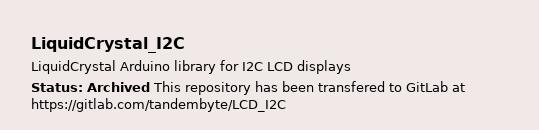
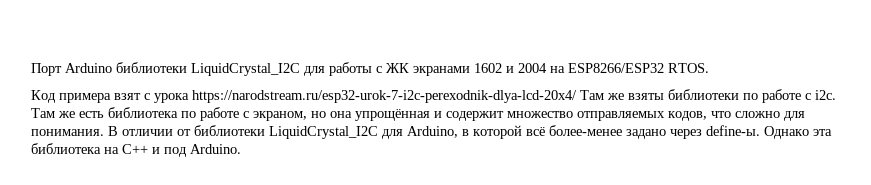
[31,37,185,53] [31,60,351,74] [31,81,465,95] [31,98,286,112] LiquidCrystal_I2C // LiquidCrystal Arduino library for I2C LCD displays // Status: Archived This repository has been transfered to GitLab at https://gitlab.com/tandembyte/LCD_I2C -> [31,62,709,76] [31,89,836,103] [31,107,805,121] [31,125,832,139] [31,143,241,157] Порт Arduino библиотеки LiquidCrystal_I2C для работы с ЖК экранами 1602 и 2004 на ESP8266/ESP32 RTOS. // Код примера взят с урока https://narodstream.ru/esp32-urok-7-i2c-perexodnik-dlya-lcd-20x4/ Там же взяты библиотеки по работе с i2c. Там же есть библиотека по работе с экраном, но она упрощённая и содержит множество отправляемых кодов, что сложно для понимания. В отличии от библиотеки LiquidCrystal_I2C для Arduino, в которой всё более-менее задано через define-ы. Однако эта библиотека на С++ и под Arduino.

